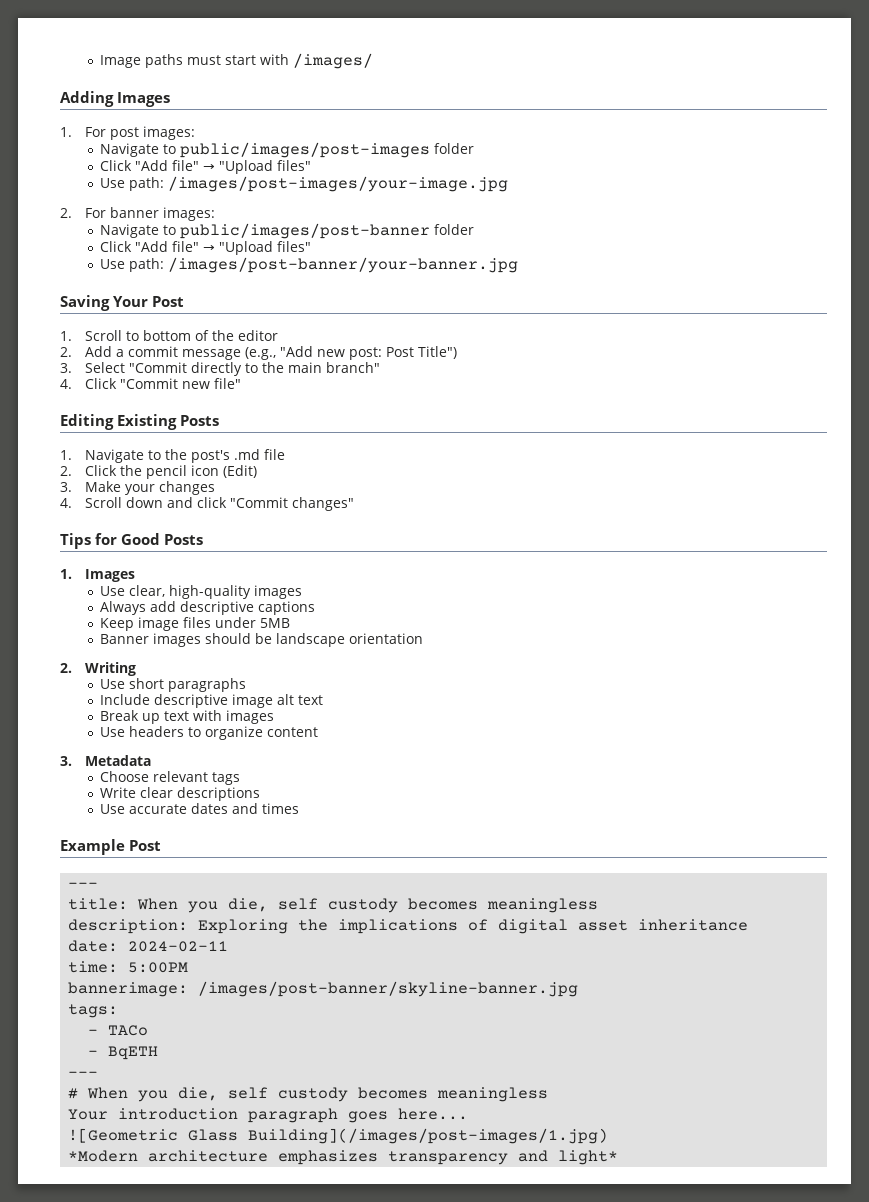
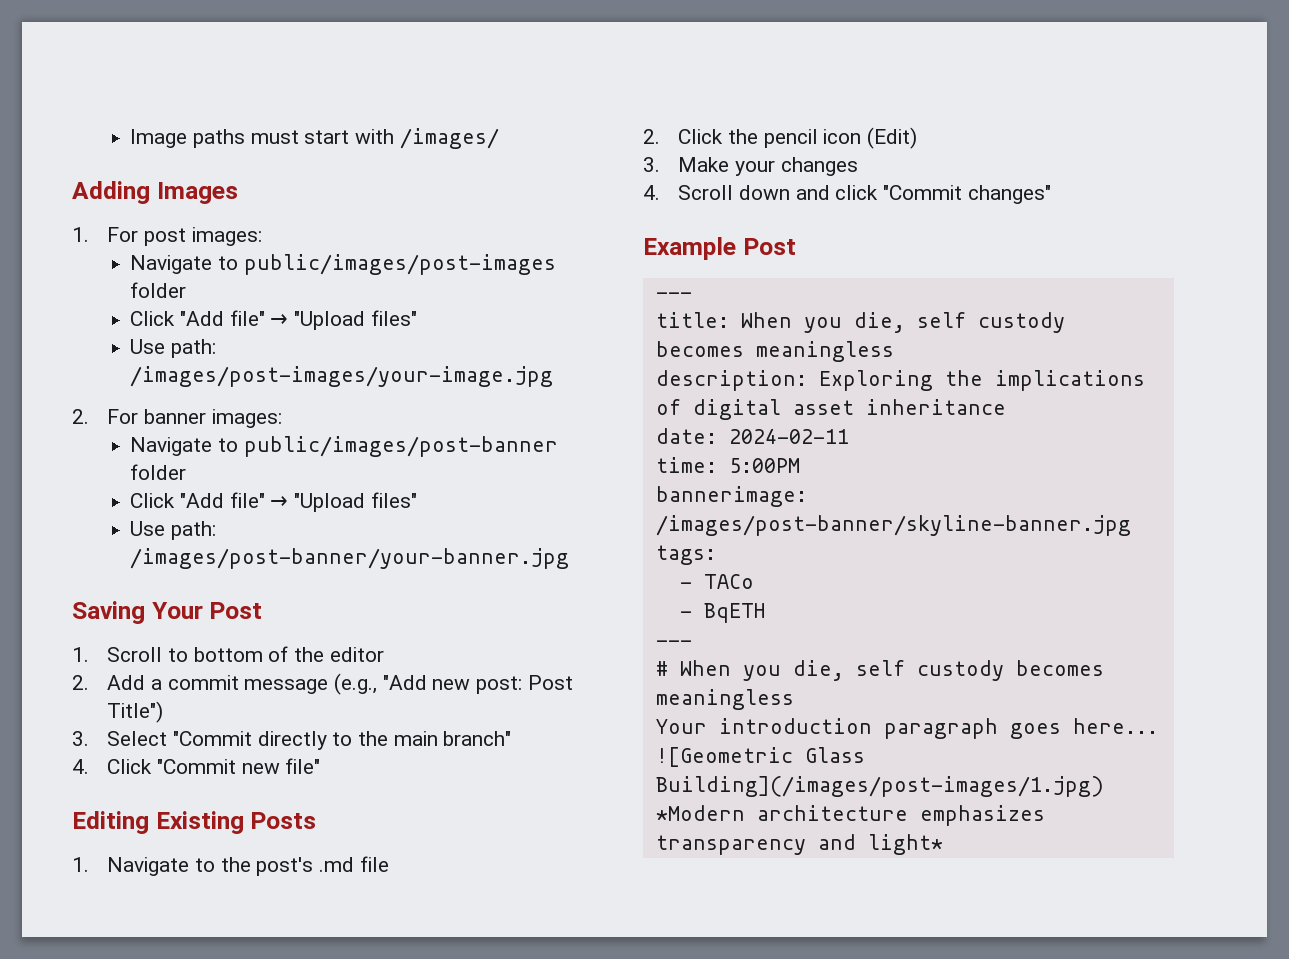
[60,533,204,549] [60,569,136,582] [100,585,303,599] [100,601,316,615] [100,617,291,631] [100,633,424,647] [60,662,137,676] [100,678,247,692] [100,694,324,708] [100,710,275,724] [100,726,319,740] [60,755,152,766] [100,771,241,785] [100,787,261,801] [100,803,300,814] // Tips for Good Posts // 1. Images // Use clear, high-quality images // Always add descriptive captions // Keep image files under 5MB // Banner images should be landscape orientation // 2. Writing // Use short paragraphs // Include descriptive image alt text // Break up text with images // Use headers to organize content // 3. Metadata // Choose relevant tags // Write clear descriptions // Use accurate dates and times -> (1051, 194) none

